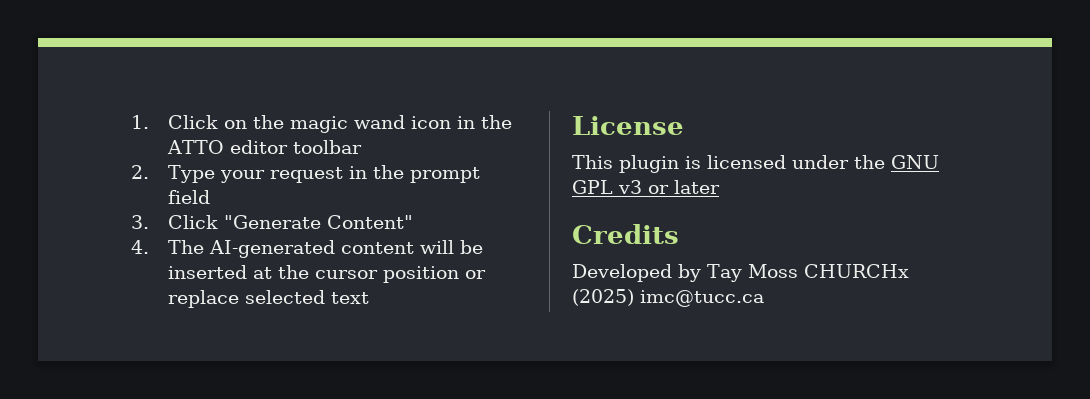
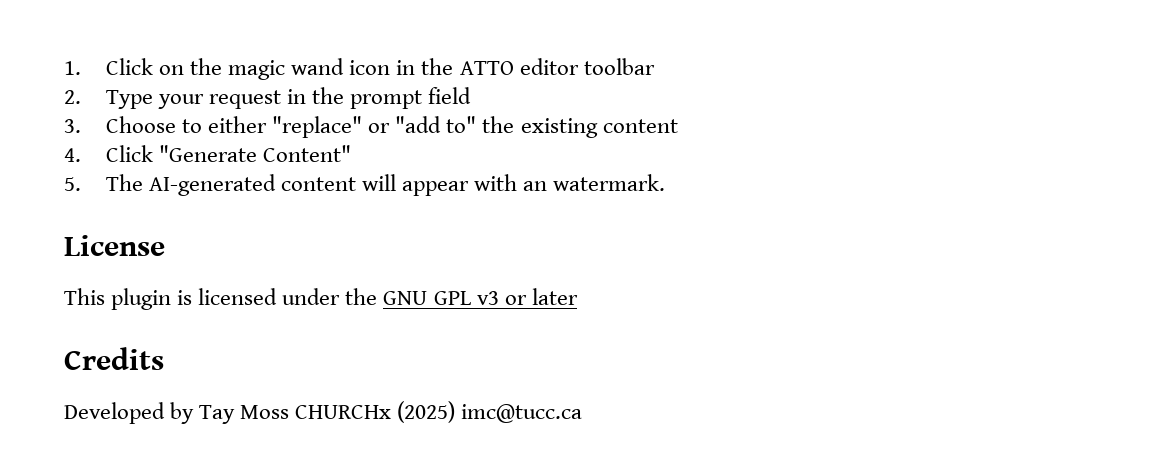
(149, 222) none -> [105,116,678,138] [64,148,81,162] Choose to either "replace" or "add to" the existing content // 4.
[131,240,149,254] 4. -> [64,177,81,191] 5.
[460,240,484,254] [168,265,487,283] [168,290,370,308] be inserted at the cursor position or replace selected text -> [402,174,666,196] appear with an watermark.

